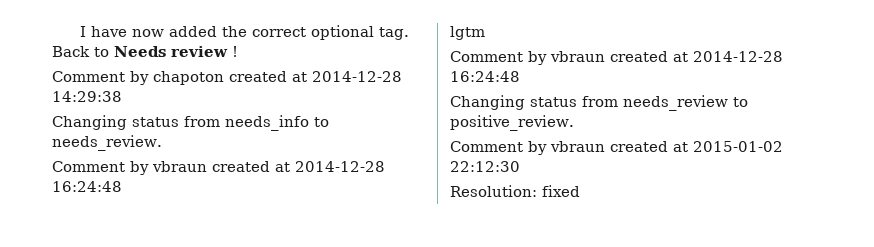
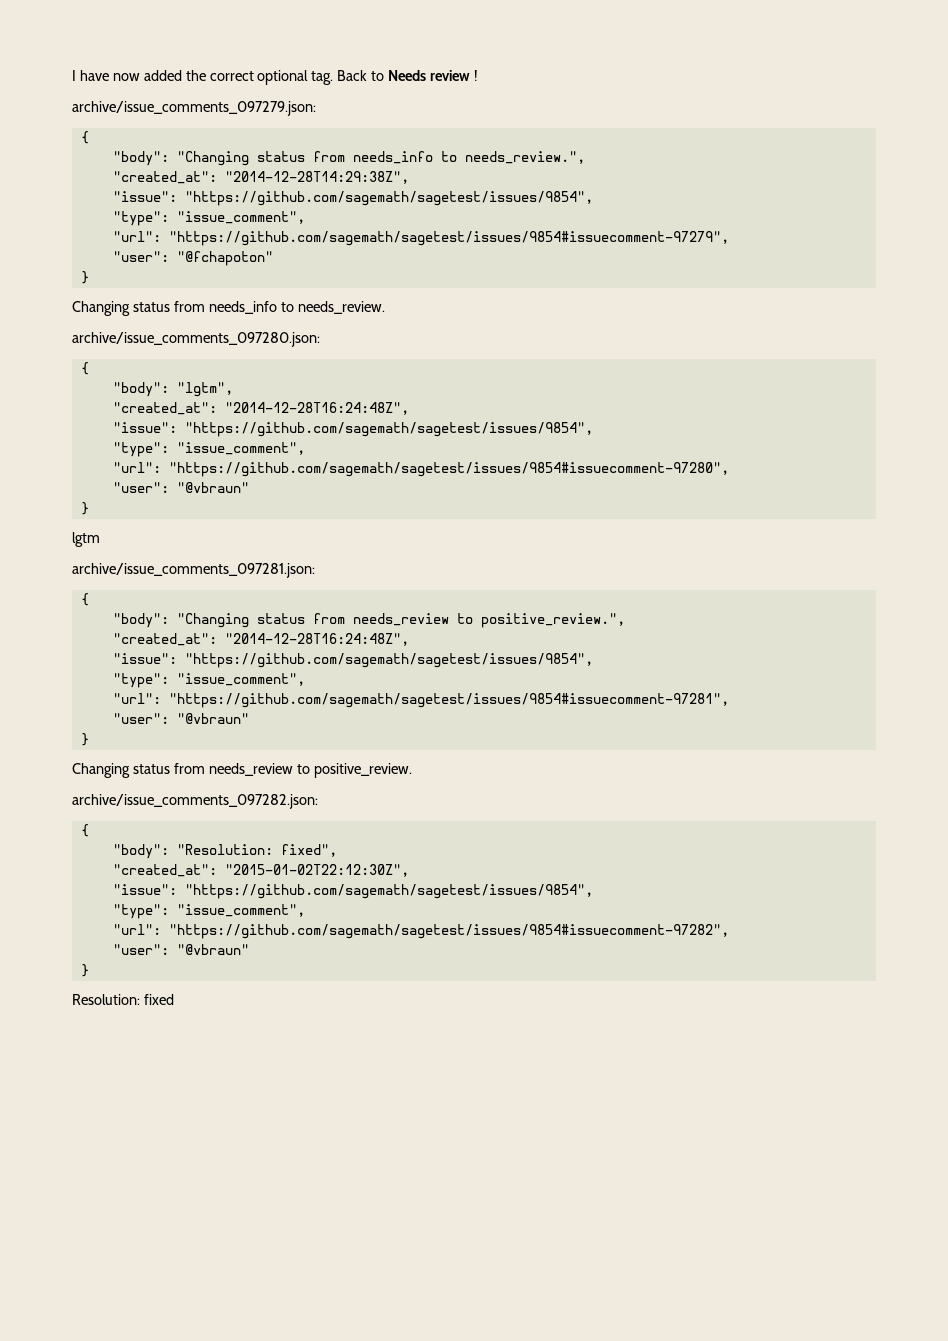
[52,71,402,85] [52,91,122,102] Comment by chapoton created at 2014-12-28 14:29:38 -> [72,101,316,116] [80,131,89,144] [112,151,585,166] [112,171,409,184] [112,191,593,206] [112,211,305,226] [112,231,729,246] [112,251,273,266] [80,271,89,284] archive/issue_comments_097279.json: // { // "body": "Changing status from needs_info to needs_review.", // "created_at": "2014-12-28T14:29:38Z", // "issue": "https://github.com/sagemath/sagetest/issues/9854", // "type": "issue_comment", // "url": "https://github.com/sagemath/sagetest/issues/9854#issuecomment-97279", // "user": "@fchapoton" // }
[52,161,385,175] [52,181,122,192] [450,26,485,40] [450,51,783,65] [450,71,520,82] Comment by vbraun created at 2014-12-28 16:24:48 // lgtm // Comment by vbraun created at 2014-12-28 16:24:48 -> [72,332,320,347] [80,362,89,375] [112,382,233,397] [112,402,409,415] [112,422,593,437] [112,442,305,457] [112,462,729,477] [112,482,249,493] [80,502,89,515] [72,532,100,547] [72,563,315,578] [80,593,89,606] [112,613,625,628] [112,633,409,646] [112,653,593,668] [112,673,305,688] [112,693,729,708] [112,713,249,724] [80,733,89,746] archive/issue_comments_097280.json: // { // "body": "lgtm", // "created_at": "2014-12-28T16:24:48Z", // "issue": "https://github.com/sagemath/sagetest/issues/9854", // "type": "issue_comment", // "url": "https://github.com/sagemath/sagetest/issues/9854#issuecomment-97280", // "user": "@vbraun" // } // lgtm // archive/issue_comments_097281.json: // { // "body": "Changing status from needs_review to positive_review.", // "created_at": "2014-12-28T16:24:48Z", // "issue": "https://github.com/sagemath/sagetest/issues/9854", // "type": "issue_comment", // "url": "https://github.com/sagemath/sagetest/issues/9854#issuecomment-97281", // "user": "@vbraun" // }
[450,141,783,155] [450,161,520,172] Comment by vbraun created at 2015-01-02 22:12:30 -> [72,794,318,809] [80,824,89,837] [112,844,337,859] [112,864,409,877] [112,884,593,899] [112,904,305,919] [112,924,729,939] [112,944,249,955] [80,964,89,977] archive/issue_comments_097282.json: // { // "body": "Resolution: fixed", // "created_at": "2015-01-02T22:12:30Z", // "issue": "https://github.com/sagemath/sagetest/issues/9854", // "type": "issue_comment", // "url": "https://github.com/sagemath/sagetest/issues/9854#issuecomment-97282", // "user": "@vbraun" // }

